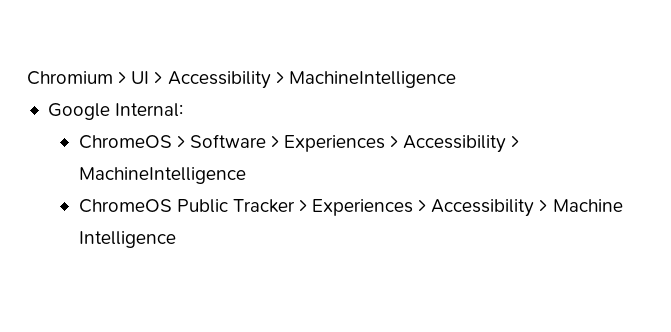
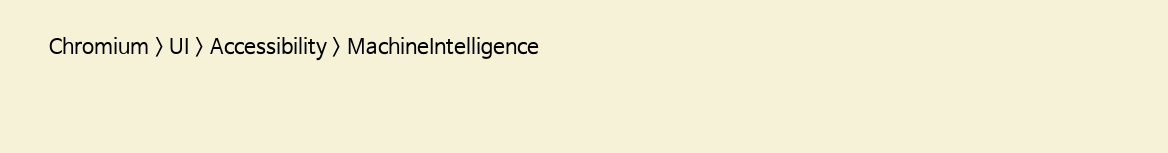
[47,103,184,120] [78,134,520,153] [78,167,246,184] [78,199,623,217] [78,231,176,248] // Google Internal: // ChromeOS > Software > Experiences > Accessibility > MachineIntelligence // ChromeOS Public Tracker > Experiences > Accessibility > Machine Intelligence -> (540, 48) none

